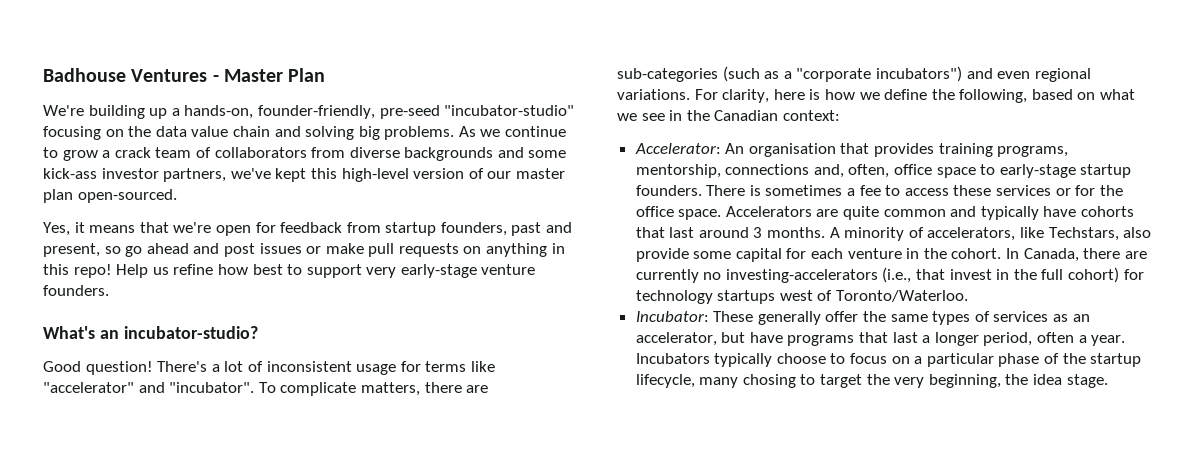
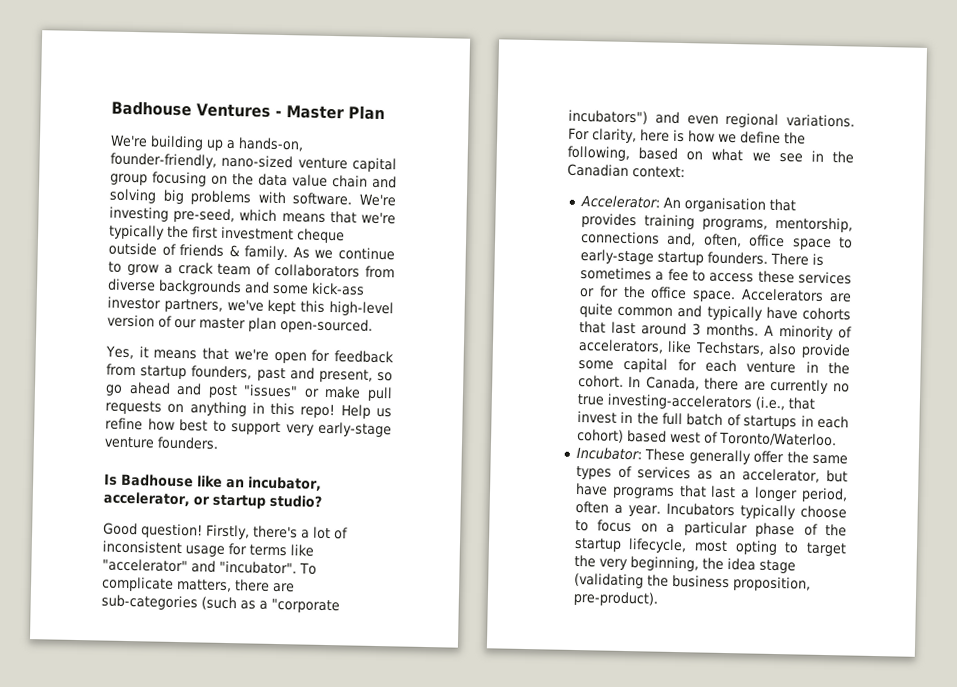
[379,105,575,119] pre-seed "incubator-studio" -> [221,154,397,173] [110,173,148,186] nano-sized venture capital group
[384,126,455,140] problems. -> [190,190,396,207] [109,206,396,225] [109,224,345,244] [108,242,289,261] problems with software. We're investing pre-seed, which means that we're typically the first investment cheque outside of friends & family.
[259,243,302,254] issues -> [243,384,299,398] "issues"
[43,326,258,339] What's an incubator-studio? -> [104,473,322,491] [103,491,322,509] Is Badhouse like an incubator, accelerator, or startup studio?
[157,361,208,372] There's -> [206,524,298,540] Firstly, there's
(722, 276) none -> [576,393,605,406] true
[1068,267,1144,283] [635,290,776,304] cohort) for technology startups -> [686,413,849,430] [576,428,667,443] batch of startups in each cohort) based
[699,374,796,388] many chosing -> [694,540,778,556] most opting
[1066,374,1108,388] stage. -> [758,559,796,574] [573,572,811,592] [572,590,659,607] stage (validating the business proposition, pre-product).

